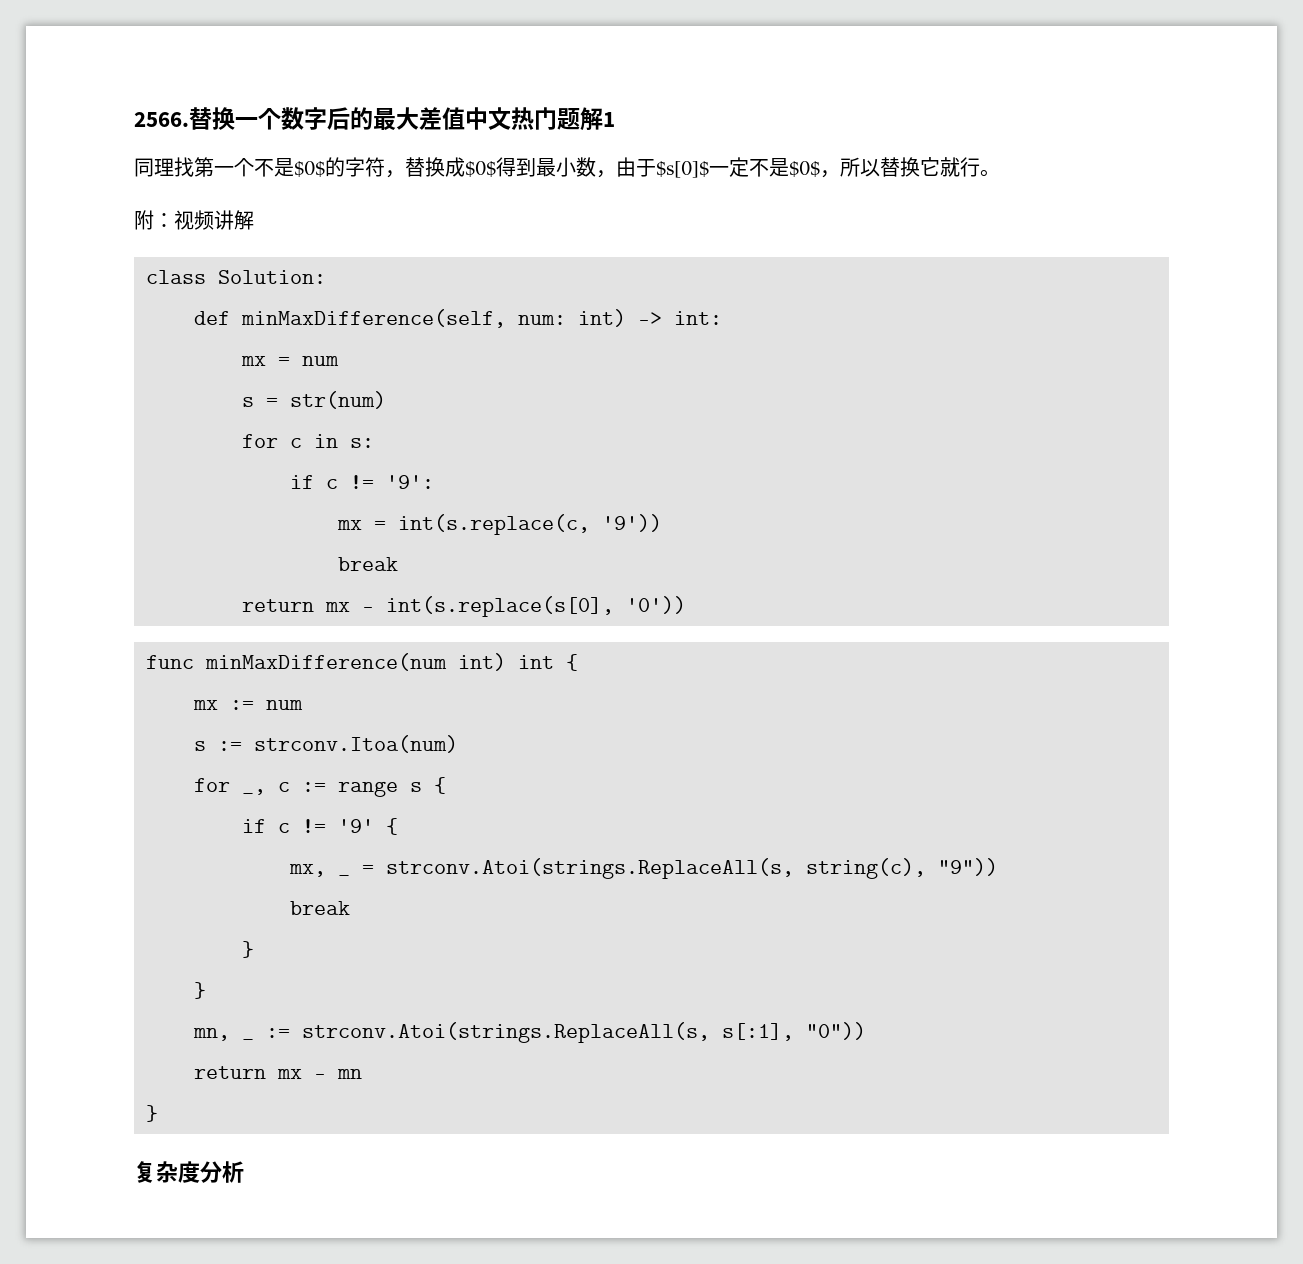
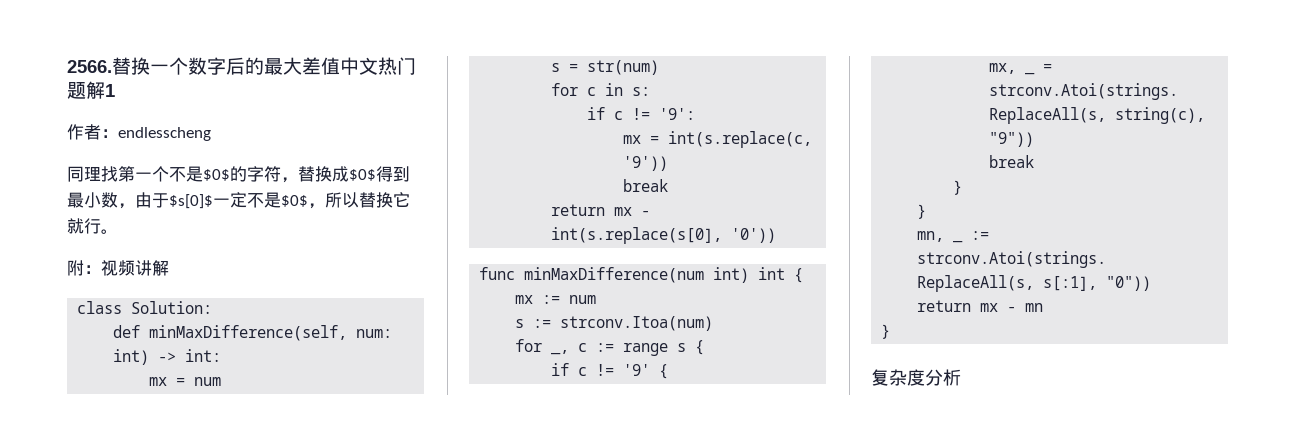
(615, 119) none -> [67,124,211,141] // 作者：endlesscheng

